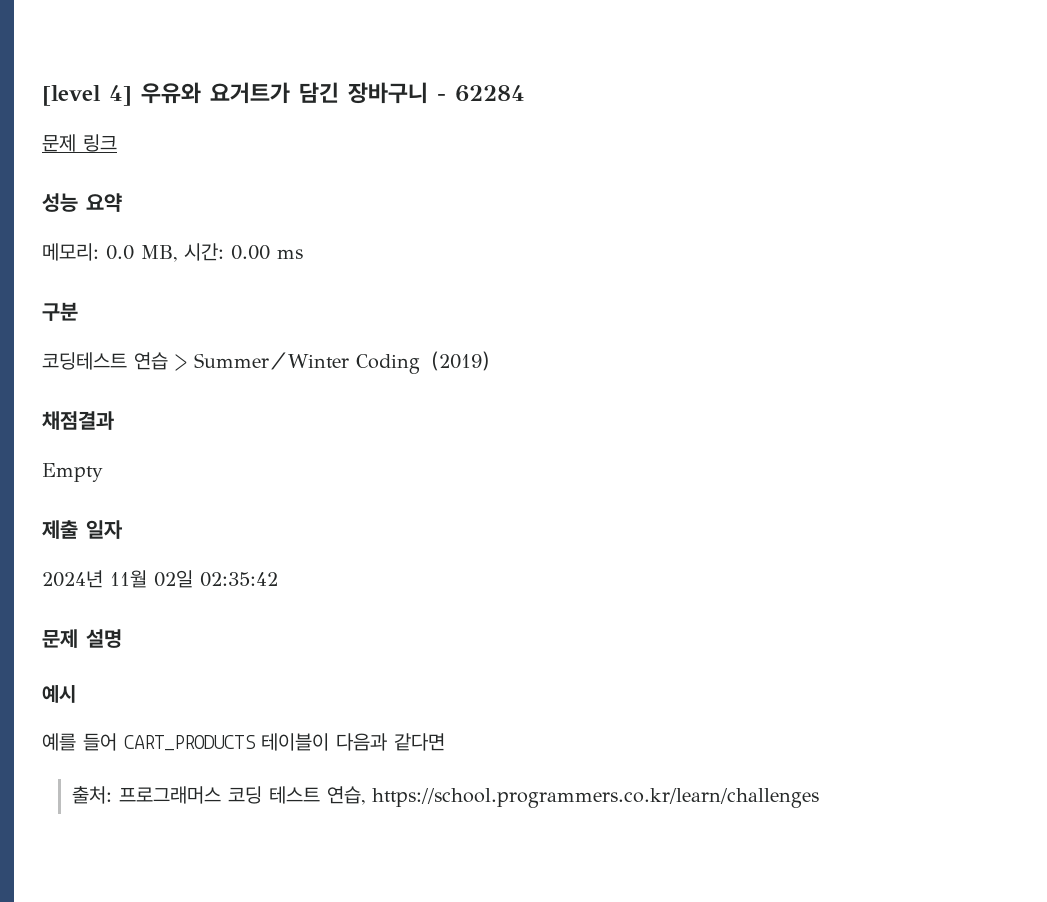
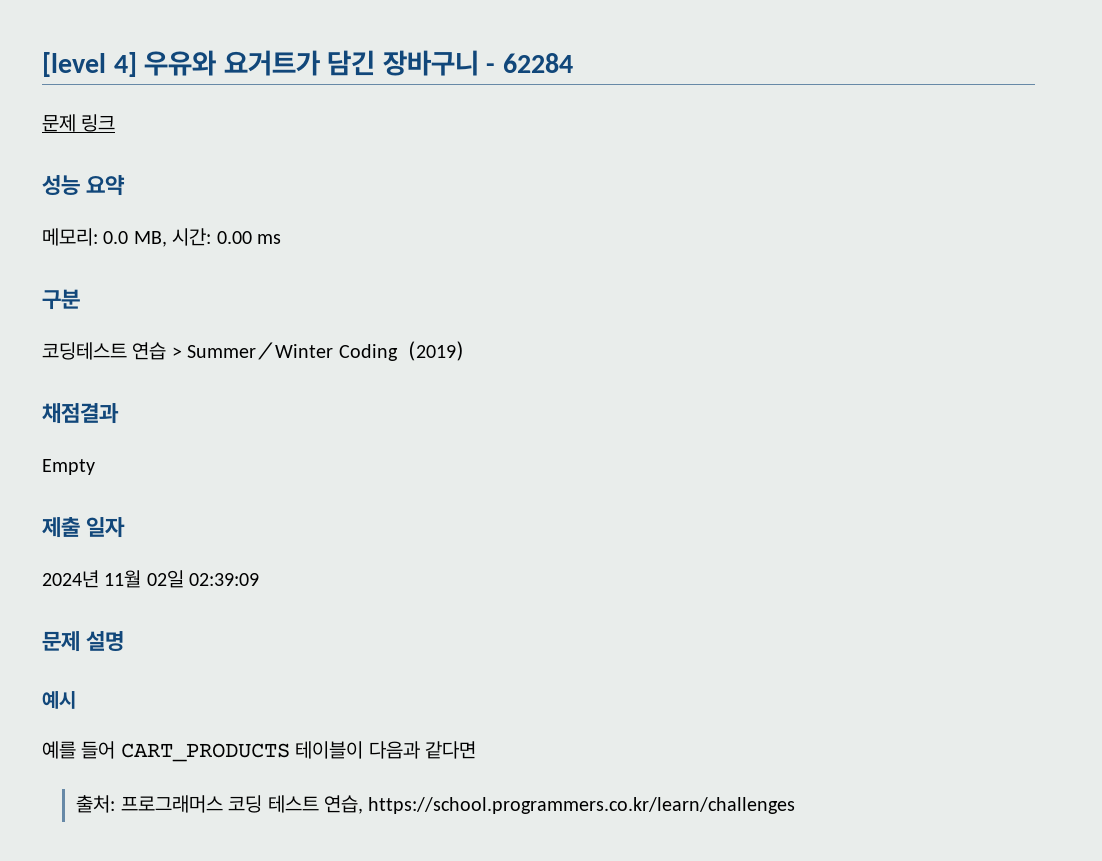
[200,572,278,587] 02:35:42 -> [189,573,260,586] 02:39:09

